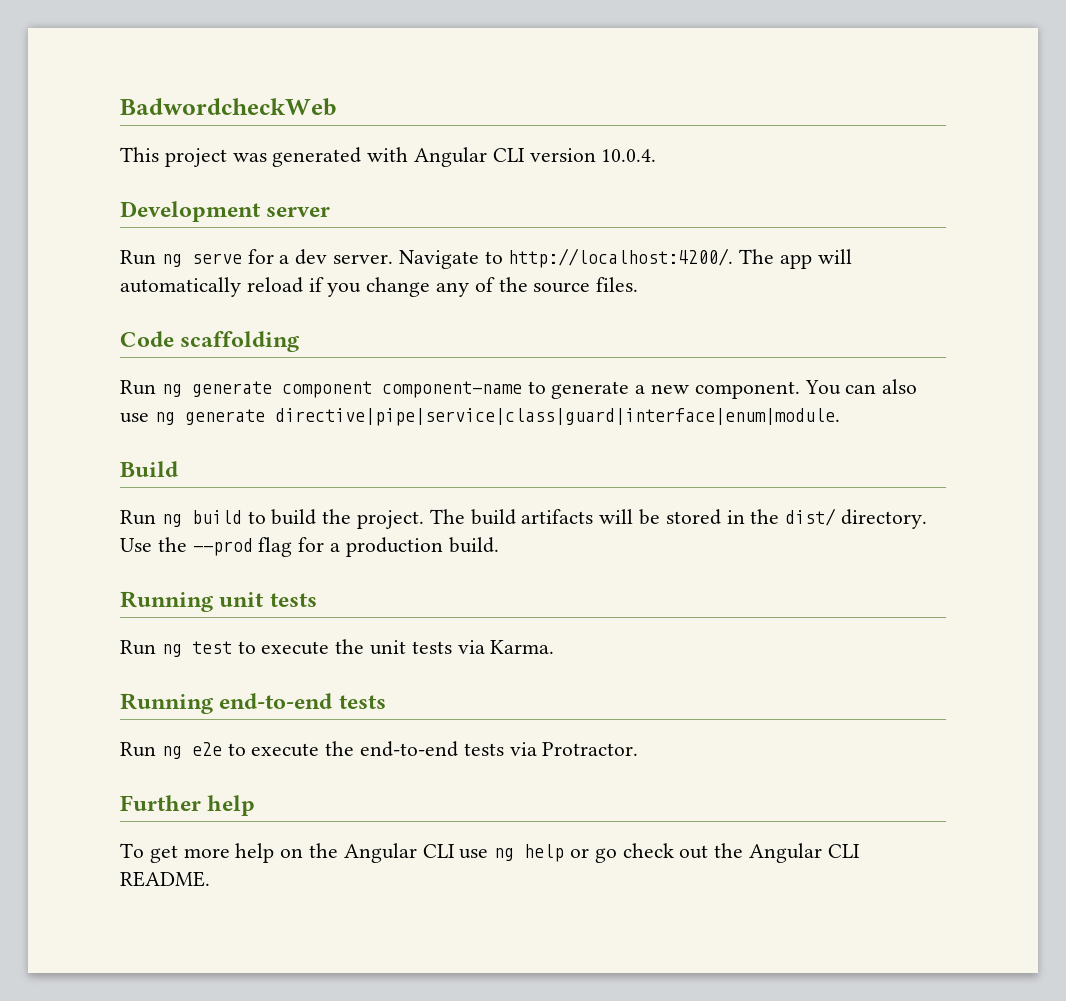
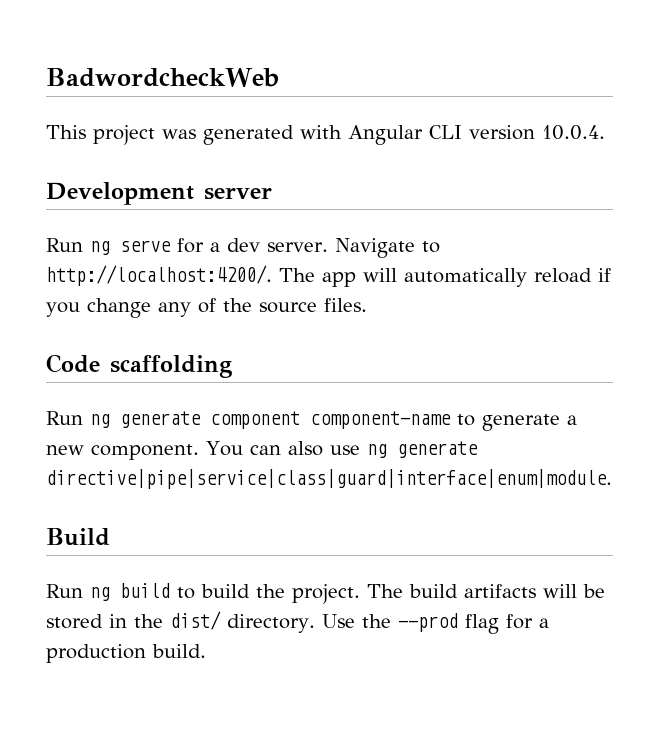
[120,591,317,612] [120,639,555,657] [120,693,386,714] [120,741,639,759] [120,795,256,816] [120,843,860,863] [120,871,210,887] // Running unit tests // Run ng test to execute the unit tests via Karma. // Running end-to-end tests // Run ng e2e to execute the end-to-end tests via Protractor. // Further help // To get more help on the Angular CLI use ng help or go check out the Angular CLI README. -> (206, 651) none

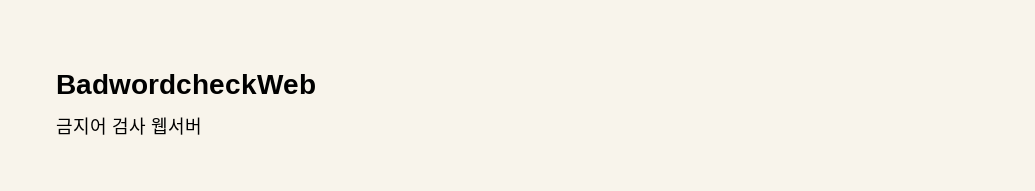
[46,125,605,145] [46,182,272,205] [46,238,440,258] [46,265,611,287] [46,298,367,318] [46,354,232,378] [46,411,577,431] [46,441,478,460] [46,469,612,489] [46,528,110,546] [46,583,605,604] [46,611,549,634] [46,644,206,663] This project was generated with Angular CLI version 10.0.4. // Development server // Run ng serve for a dev server. Navigate to http://localhost:4200/. The app will automatically reload if you change any of the source files. // Code scaffolding // Run ng generate component component-name to generate a new component. You can also use ng generate directive|pipe|service|class|guard|interface|enum|module. // Build // Run ng build to build the project. The build artifacts will be stored in the dist/ directory. Use the --prod flag for a production build. -> [56,117,202,135] 금지어 검사 웹서버

